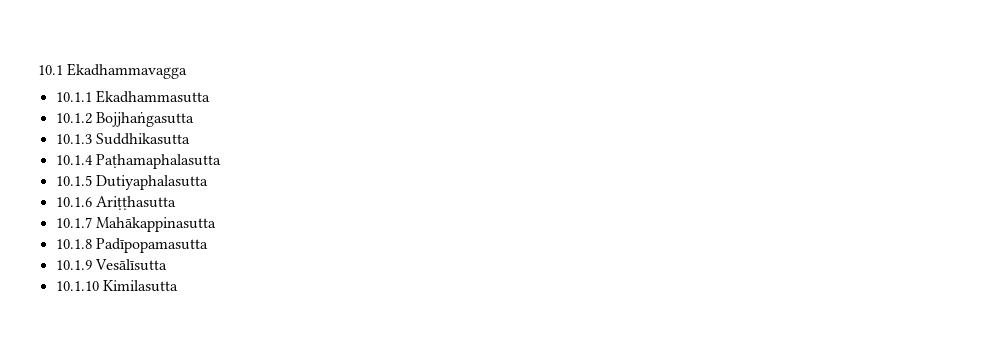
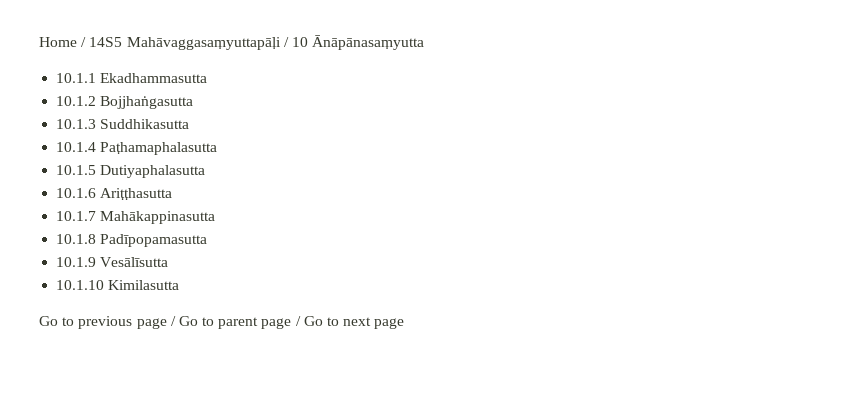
[38,63,188,79] 10.1 Ekadhammavagga -> [39,35,425,50] Home / 14S5 Mahāvaggasaṃyuttapāḷi / 10 Ānāpānasaṃyutta
(178, 286) none -> [39,316,405,329] // Go to previous page / Go to parent page / Go to next page

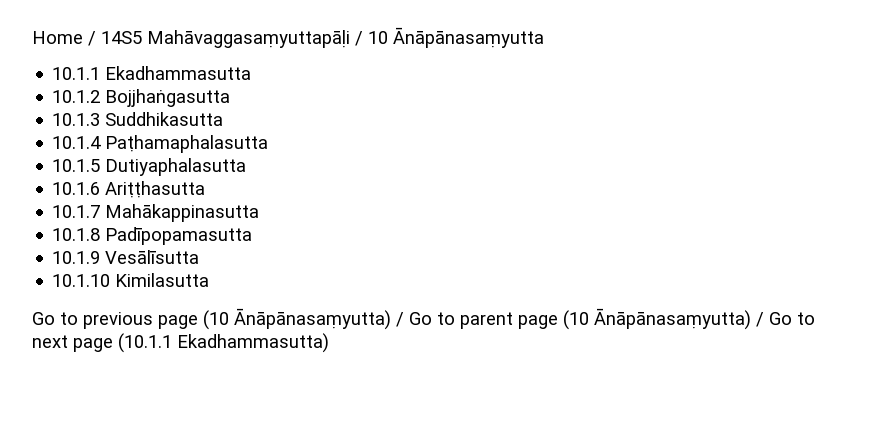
(167, 323) none -> [203,308,391,330] (10 Ānāpānasaṃyutta)
(292, 323) none -> [563,308,751,330] (10 Ānāpānasaṃyutta)
(405, 323) none -> [118,333,329,353] (10.1.1 Ekadhammasutta)

